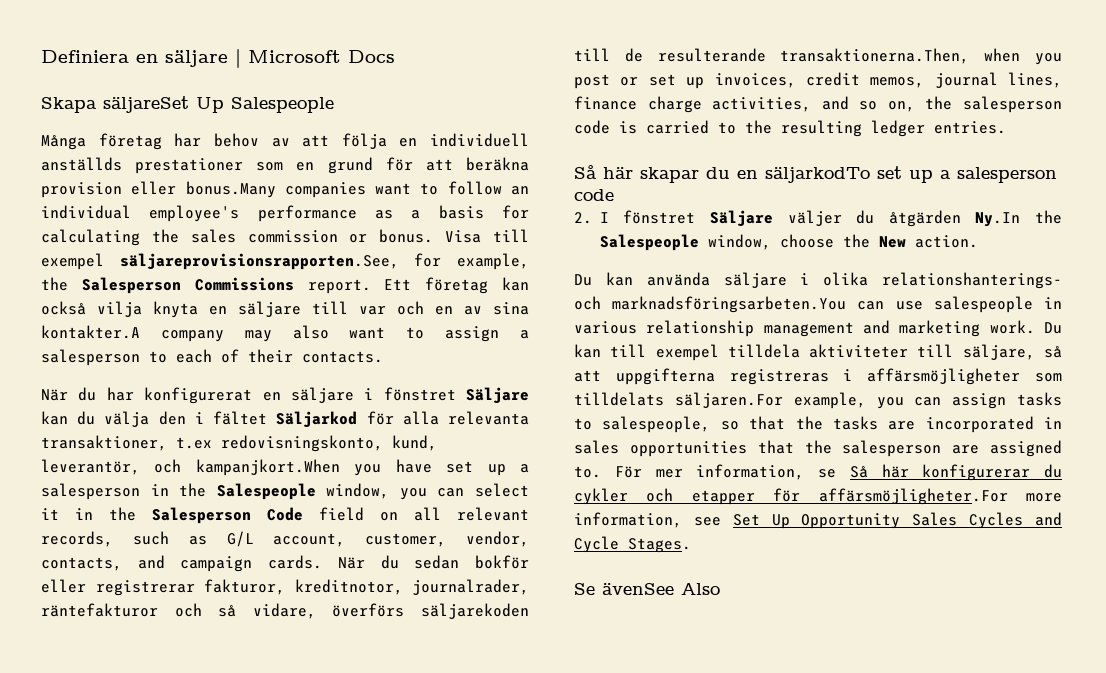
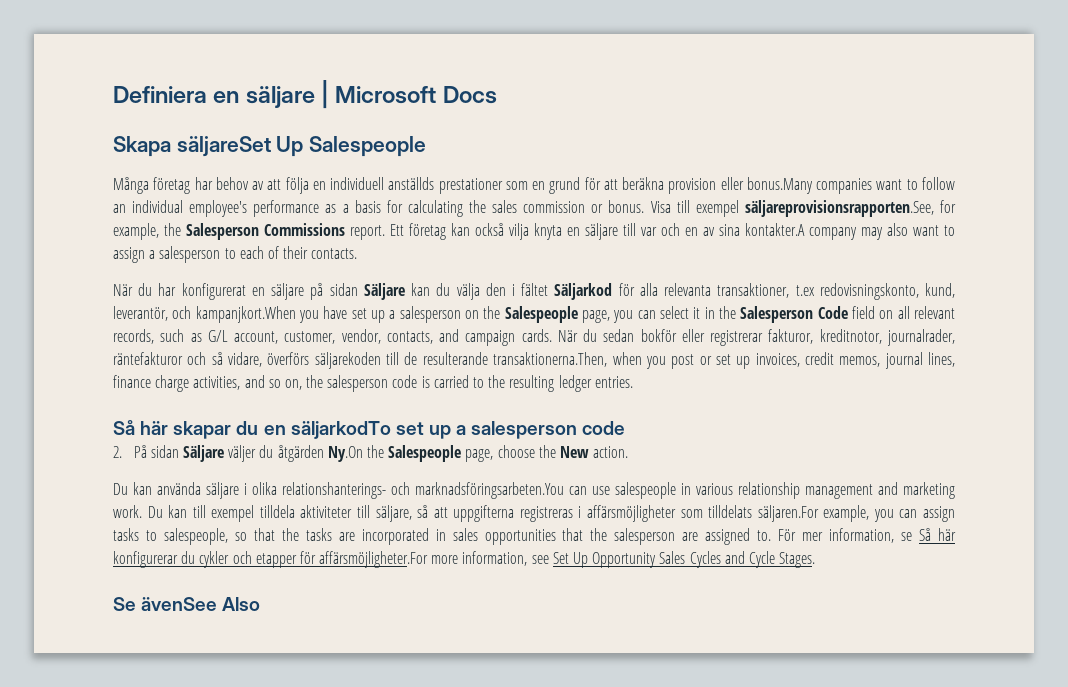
[364,387,456,401] i fönstret -> [310,283,358,300] på sidan
[150,483,390,500] in the Salespeople window, -> [464,306,610,323] on the Salespeople page,
[599,210,696,224] I fönstret -> [133,445,179,458] På sidan
[975,210,1062,227] [599,234,771,251] Ny.In the Salespeople window, -> [327,445,494,462] Ny.On the Salespeople page,

